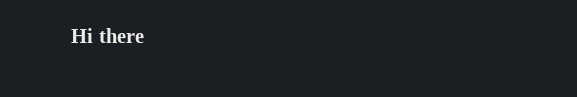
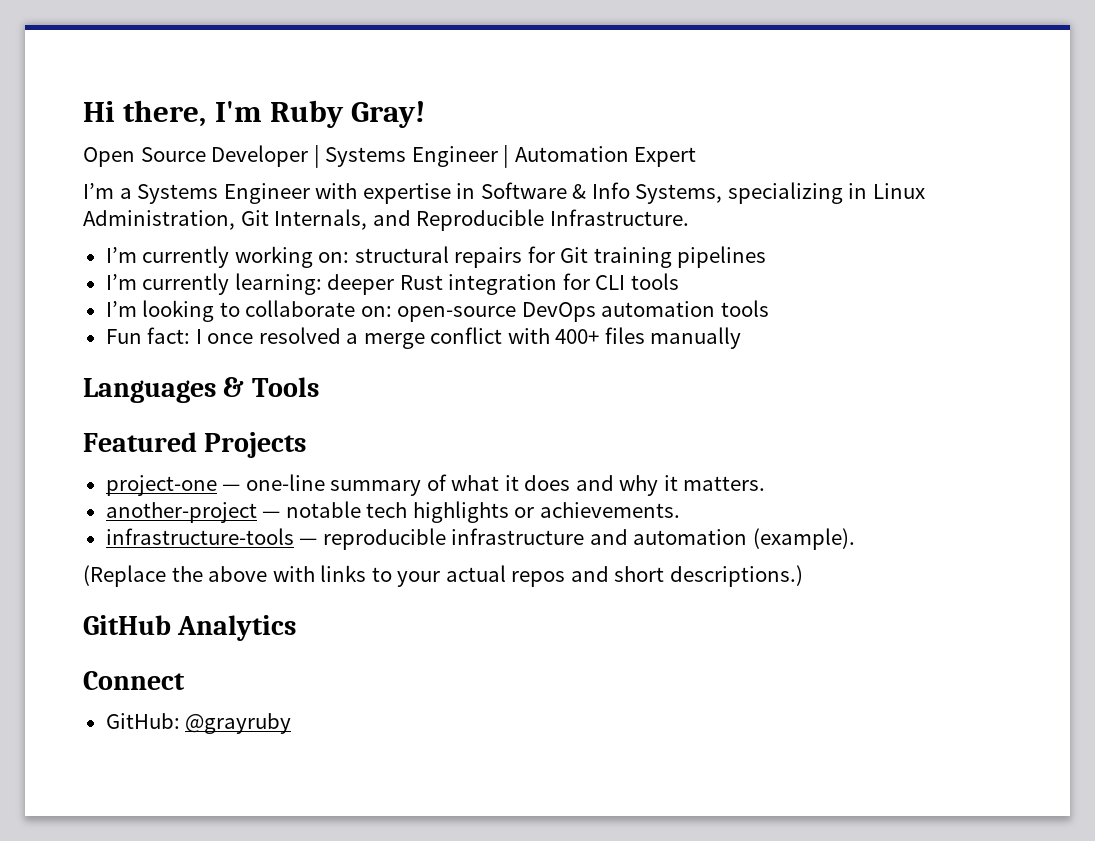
[98,28,144,43] there -> [123,100,426,128] [83,145,697,168] [83,182,925,204] [83,209,689,231] [105,246,767,268] [105,273,679,295] [105,300,769,322] [105,327,742,349] [83,377,319,403] [83,432,307,458] [105,474,766,496] [105,501,680,523] [105,528,855,550] [83,565,803,587] [83,615,297,641] [83,671,185,690] [105,713,292,734] there, I'm Ruby Gray! // Open Source Developer | Systems Engineer | Automation Expert // I’m a Systems Engineer with expertise in Software & Info Systems, specializing in Linux Administration, Git Internals, and Reproducible Infrastructure. // I’m currently working on: structural repairs for Git training pipelines // I’m currently learning: deeper Rust integration for CLI tools // I’m looking to collaborate on: open-source DevOps automation tools // Fun fact: I once resolved a merge conflict with 400+ files manually // Languages & Tools // Featured Projects // project-one — one-line summary of what it does and why it matters. // another-project — notable tech highlights or achievements. // infrastructure-tools — reproducible infrastructure and automation (example). // (Replace the above with links to your actual repos and short descriptions.) // GitHub Analytics // Connect // GitHub: @grayruby

